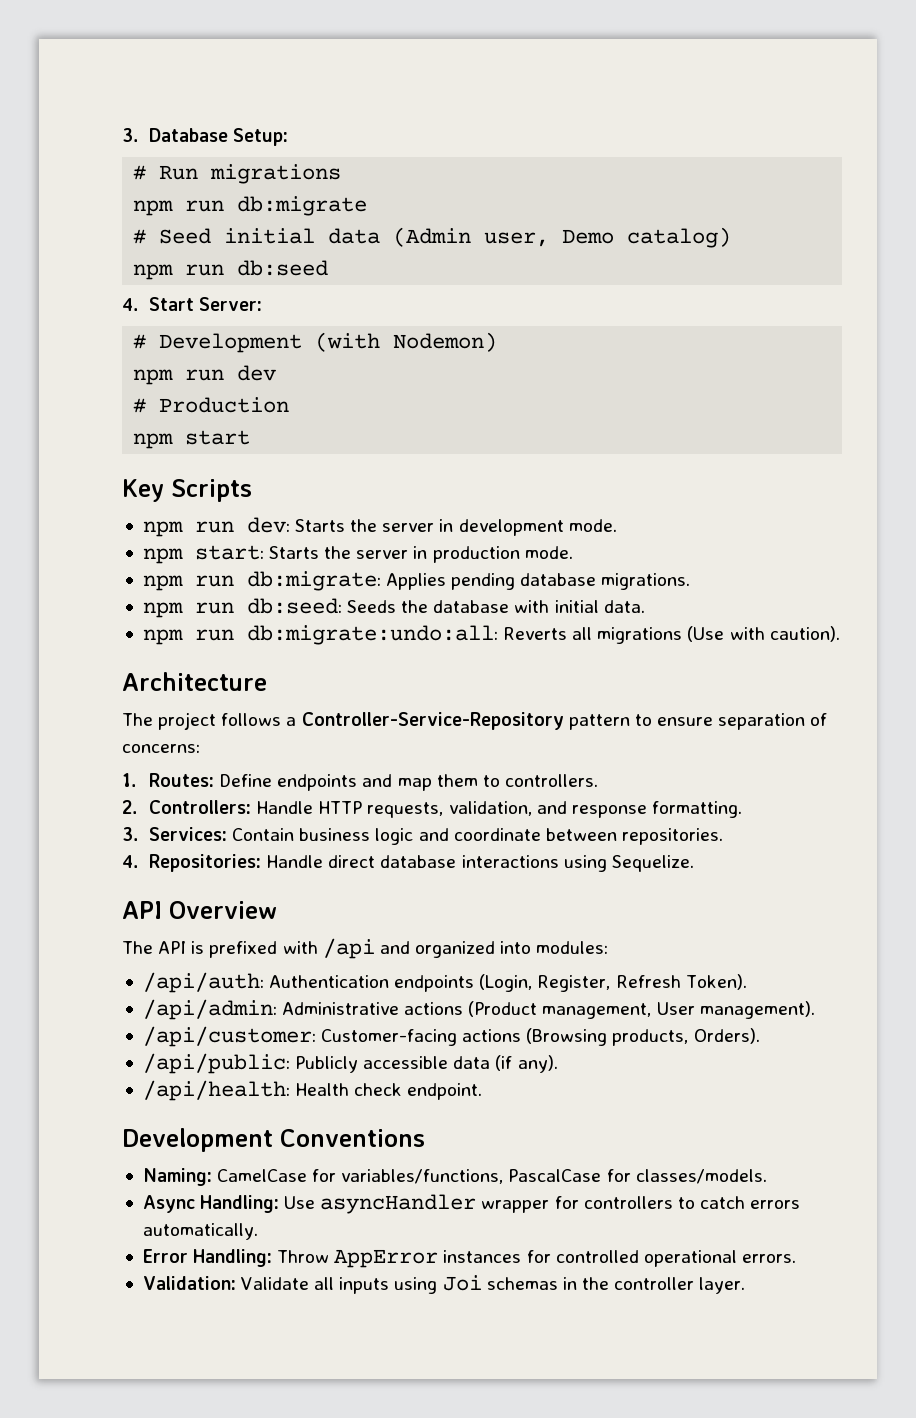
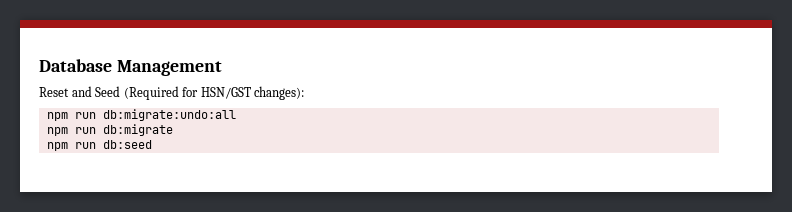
[122,128,289,146] [133,164,342,184] [133,196,368,216] [133,227,732,248] [133,260,329,280] [122,297,263,311] [133,332,498,353] [133,365,277,385] [133,397,290,413] [133,430,251,449] [122,479,252,502] [142,517,617,537] [142,545,573,564] [142,571,691,591] [142,598,645,618] [142,625,840,645] [122,672,267,691] [122,712,828,730] [122,744,200,753] [122,773,598,791] [122,800,742,818] [122,827,723,845] [122,854,694,872] [122,901,277,919] [122,938,609,959] [142,972,747,993] [142,999,815,1020] [142,1026,760,1047] [142,1053,558,1074] [142,1080,483,1101] [122,1128,425,1152] [142,1168,767,1186] [142,1194,801,1214] [142,1223,258,1240] [142,1249,796,1268] [142,1275,746,1294] 3. Database Setup: // # Run migrations // npm run db:migrate // # Seed initial data (Admin user, Demo catalog) // npm run db:seed // 4. Start Server: // # Development (with Nodemon) // npm run dev // # Production // npm start // Key Scripts // npm run dev: Starts the server in development mode. // npm start: Starts the server in production mode. // npm run db:migrate: Applies pending database migrations. // npm run db:seed: Seeds the database with initial data. // npm run db:migrate:undo:all: Reverts all migrations (Use with caution). // Architecture // The project follows a Controller-Service-Repository pattern to ensure separation of concerns: // 1. Routes: Define endpoints and map them to controllers. // 2. Controllers: Handle HTTP requests, validation, and response formatting. // 3. Services: Contain business logic and coordinate between repositories. // 4. Repositories: Handle direct database interactions using Sequelize. // API Overview // The API is prefixed with /api and organized into modules: // /api/auth: Authentication endpoints (Login, Register, Refresh Token). // /api/admin: Administrative actions (Product management, User management). // /api/customer: Customer-facing actions (Browsing products, Orders). // /api/public: Publicly accessible data (if any). // /api/health: Health check endpoint. // Development Conventions // Naming: CamelCase for variables/functions, PascalCase for classes/models. // Async Handling: Use asyncHandler wrapper for controllers to catch errors automatically. // Error Handling: Throw AppError instances for controlled operational errors. // Validation: Validate all inputs using Joi schemas in the controller layer. -> [39,59,222,76] [39,86,305,100] [46,109,236,121] [46,124,173,136] [46,140,152,151] Database Management // Reset and Seed (Required for HSN/GST changes): // npm run db:migrate:undo:all // npm run db:migrate // npm run db:seed

